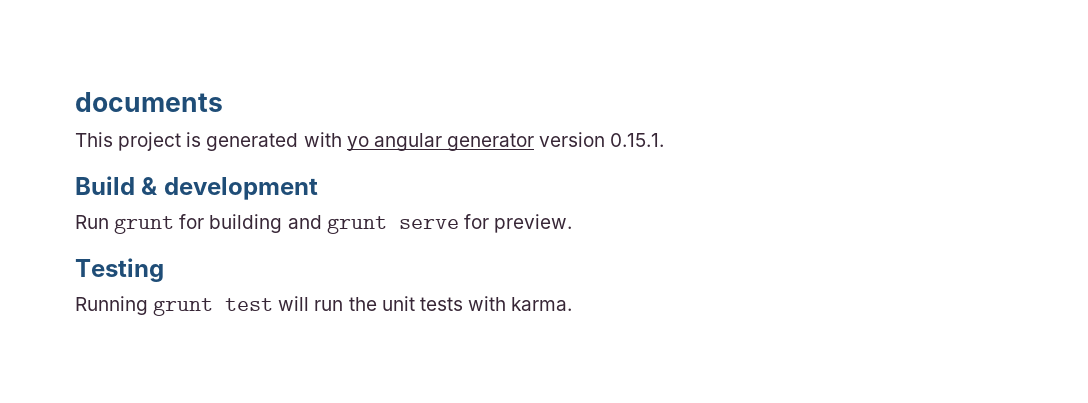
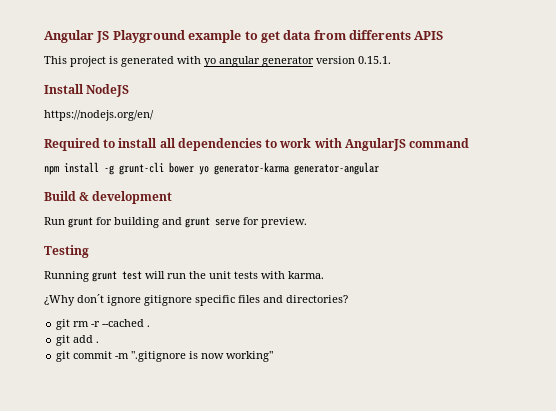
[75,92,223,112] documents -> [44,30,444,43] Angular JS Playground example to get data from differents APIS
(665, 140) none -> [44,84,130,97] [44,110,154,121] [44,138,470,151] [44,162,379,175] // Install NodeJS // https://nodejs.org/en/ // Required to install all dependencies to work with AngularJS command // npm install -g grunt-cli bower yo generator-karma generator-angular
(573, 304) none -> [44,294,348,306] [56,319,151,330] [56,335,100,346] [56,351,274,362] // ¿Why don´t ignore gitignore specific files and directories? // git rm -r --cached . // git add . // git commit -m ".gitignore is now working"

